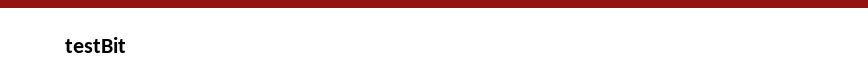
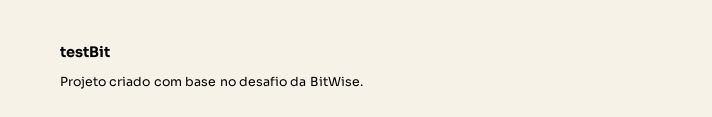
(126, 45) none -> [60,76,363,89] // Projeto criado com base no desafio da BitWise.

